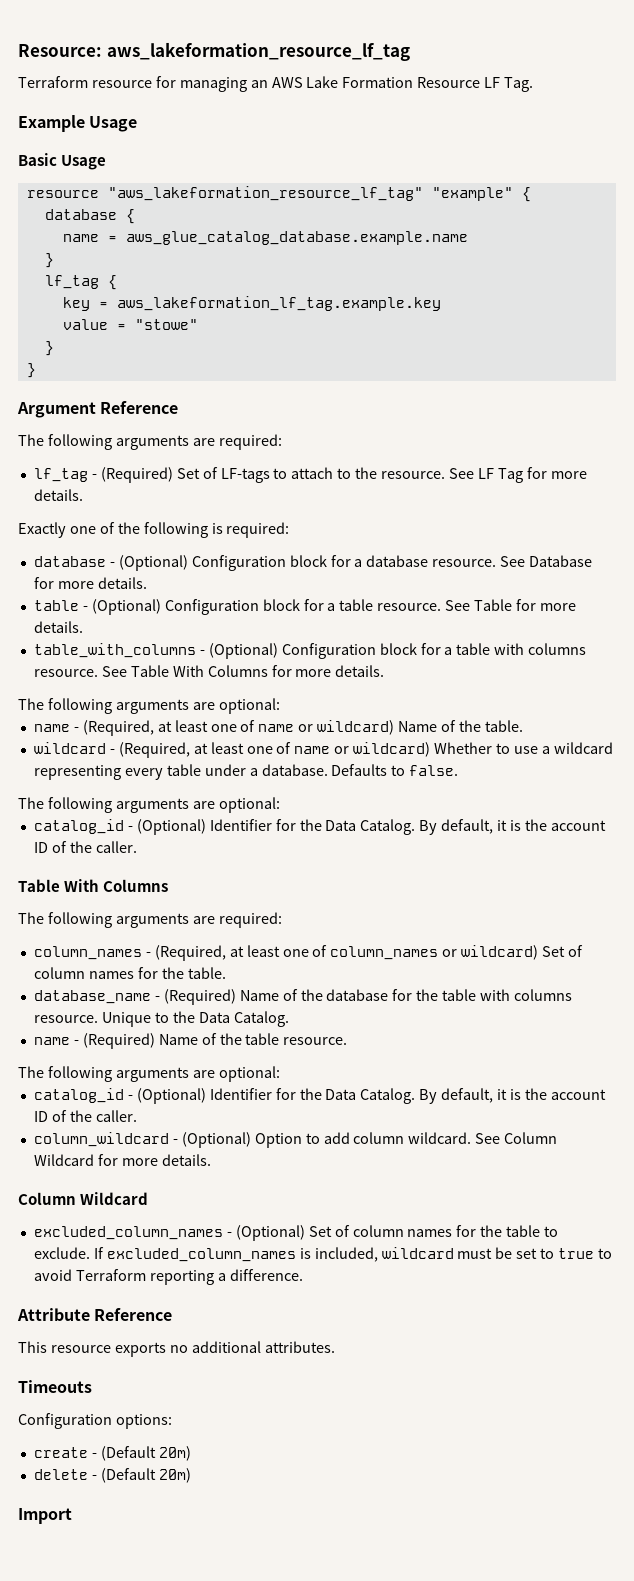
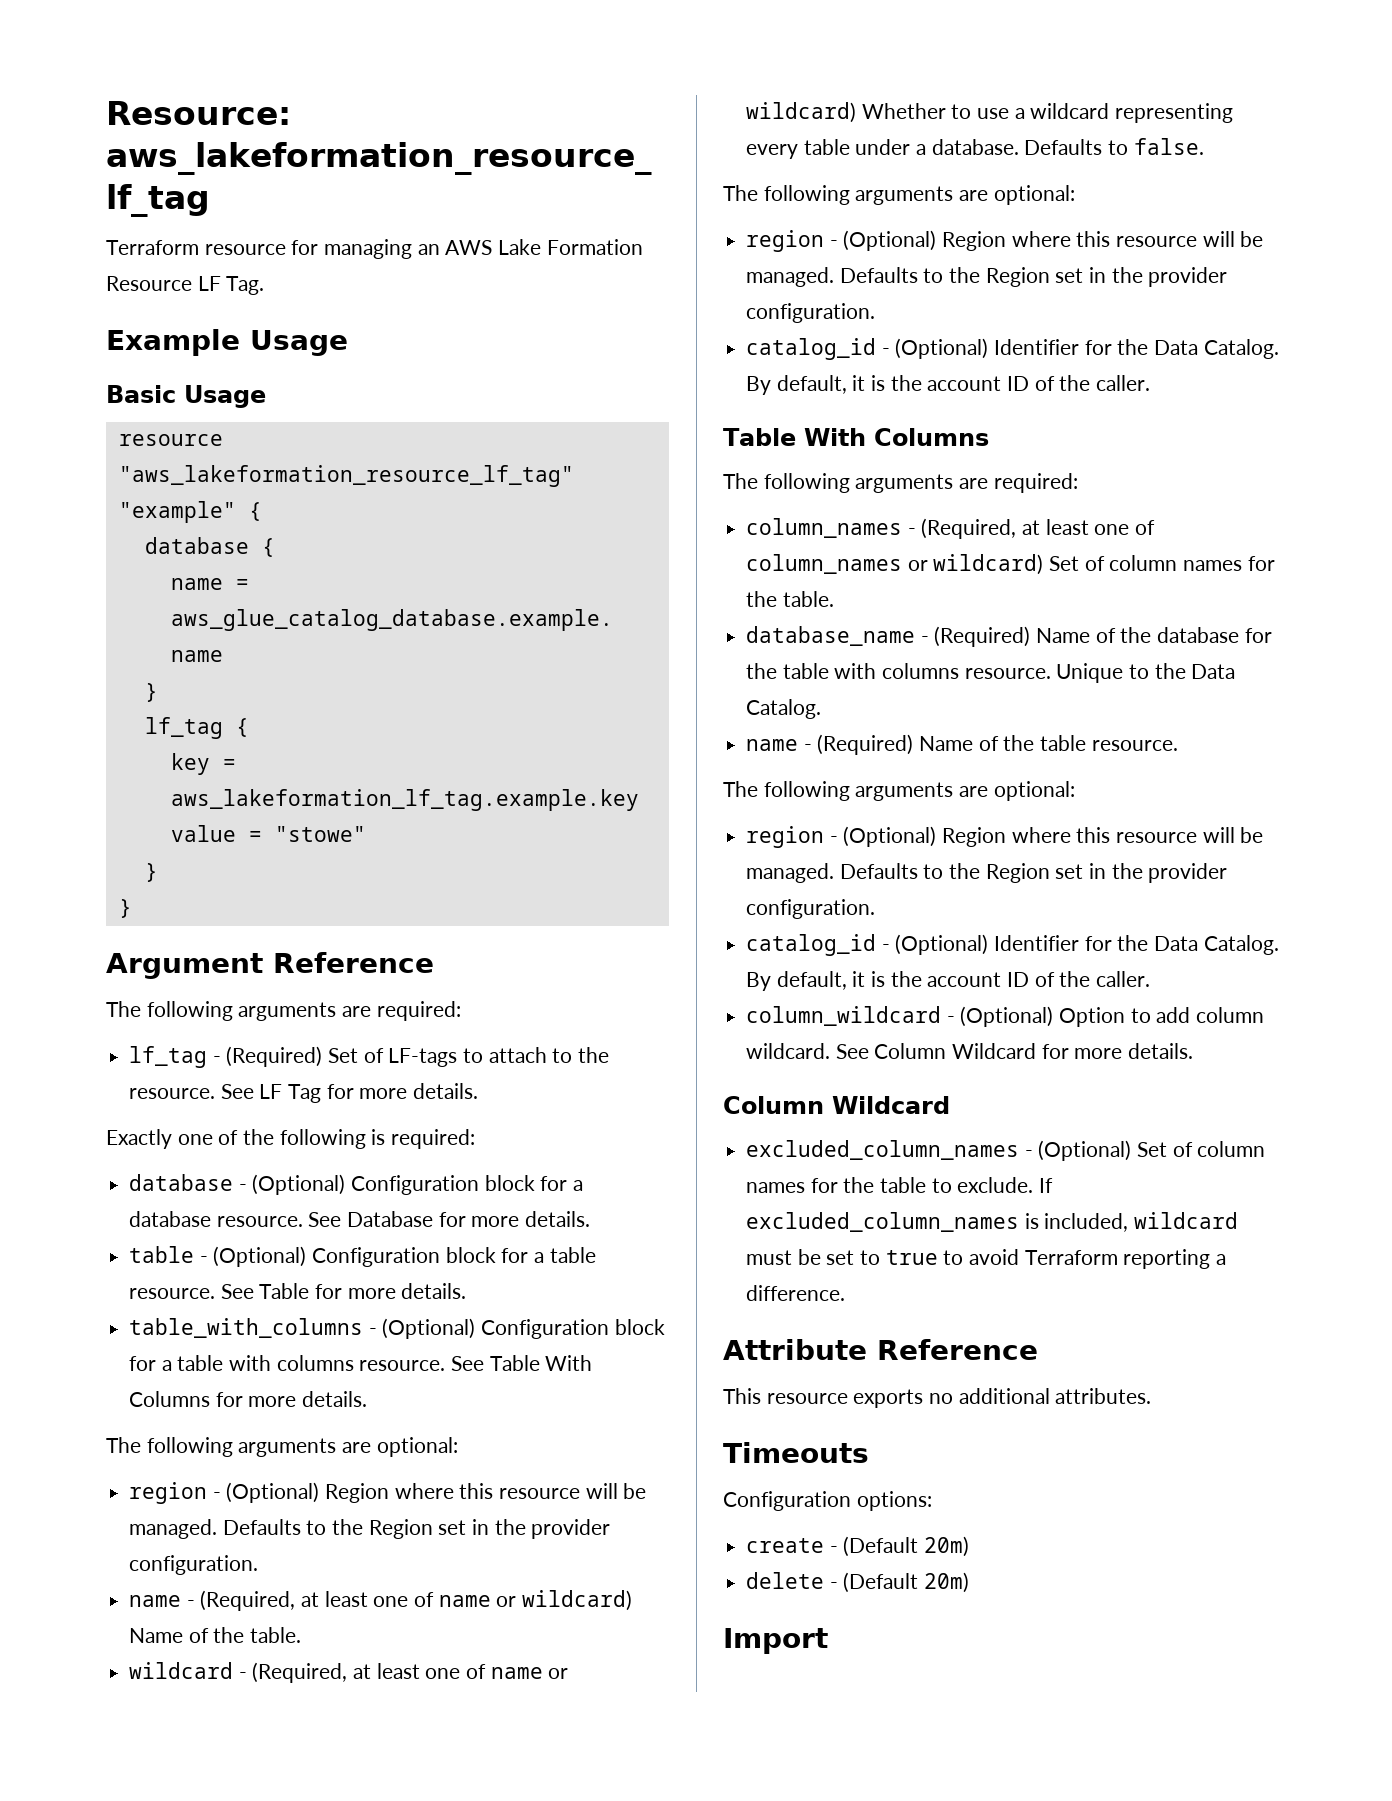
(280, 706) none -> [129,1482,647,1504] [129,1519,611,1539] [129,1555,259,1575] // region - (Optional) Region where this resource will be managed. Defaults to the Region set in the provider configuration.
(280, 805) none -> [746,230,1264,252] [746,267,1228,287] [746,303,876,323] // region - (Optional) Region where this resource will be managed. Defaults to the Region set in the provider configuration.
(280, 1074) none -> [746,826,1264,848] [746,863,1228,883] [746,899,876,919] // region - (Optional) Region where this resource will be managed. Defaults to the Region set in the provider configuration.

